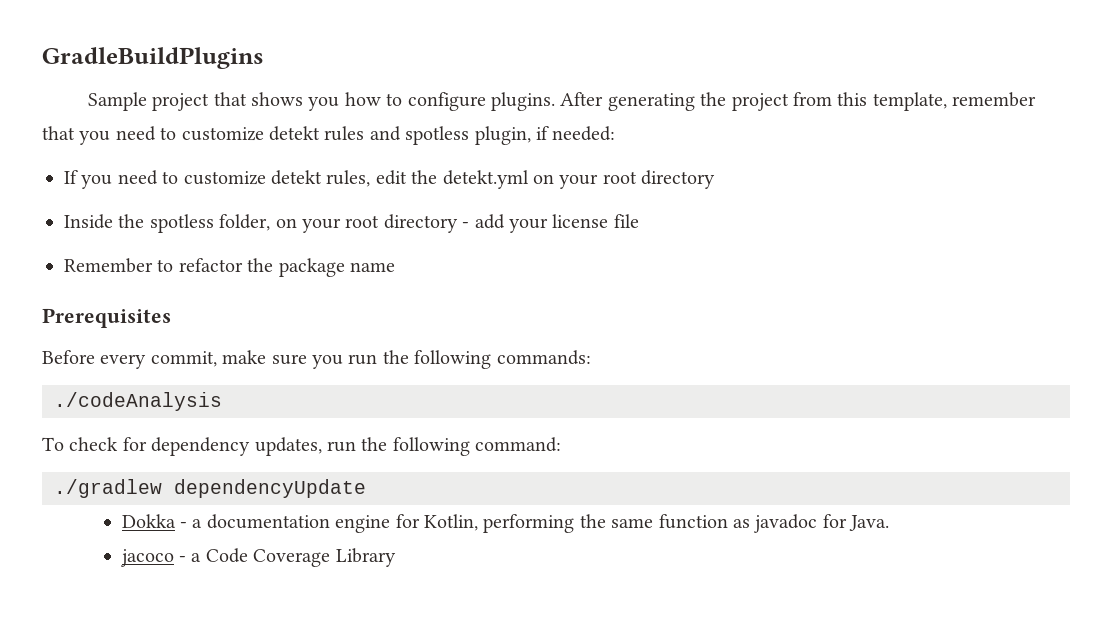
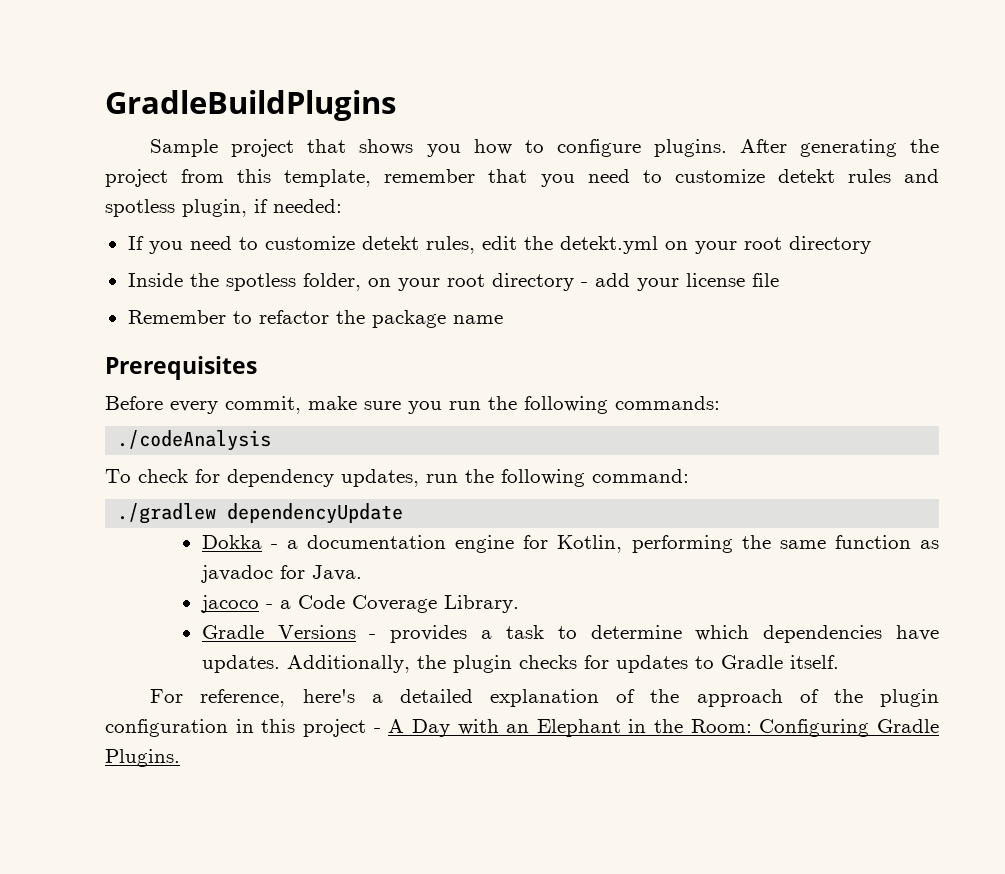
[335,548,396,567] Library -> [443,595,519,613] [201,625,940,643] [201,655,839,673] [150,689,939,707] [105,719,939,737] [105,749,180,767] Library. // Gradle Versions - provides a task to determine which dependencies have updates. Additionally, the plugin checks for updates to Gradle itself. // For reference, here's a detailed explanation of the approach of the plugin configuration in this project - A Day with an Elephant in the Room: Configuring Gradle Plugins.

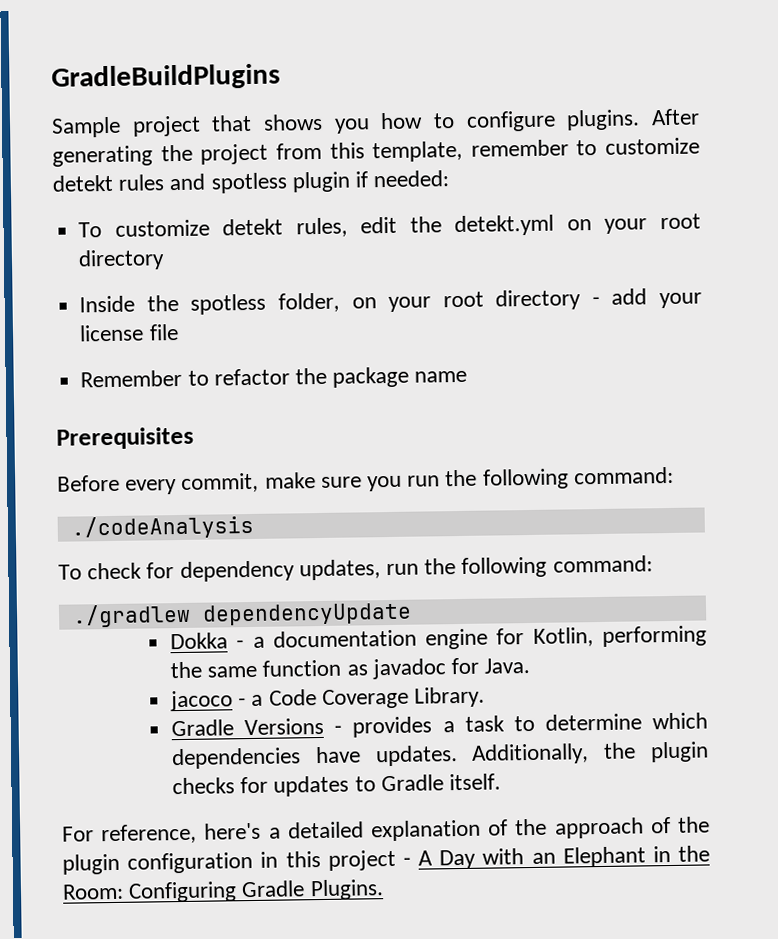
[488,169,630,187] that you need -> (569, 148) none
[182,199,247,217] plugin, -> [291,171,351,193] plugin
[127,236,258,254] If you need to -> [78,222,103,238] To
[615,396,720,410] commands: -> [573,466,674,485] command:

